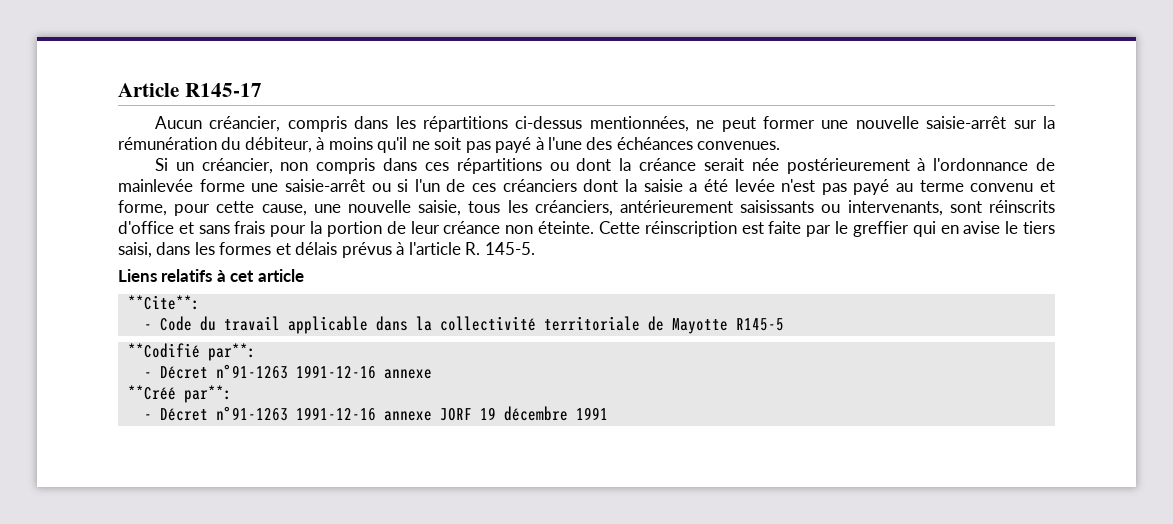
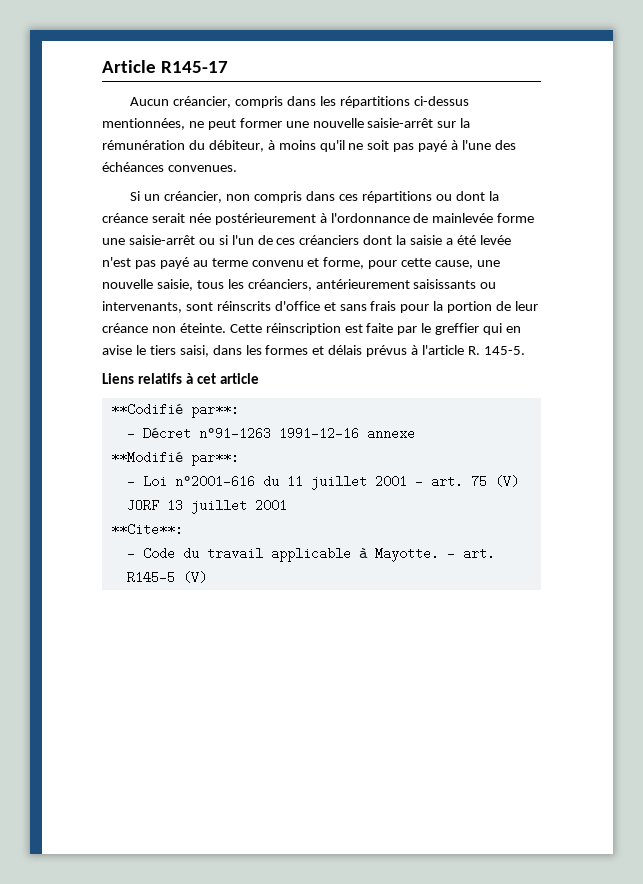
[127,295,200,310] [143,316,784,334] // **Cite**: // - Code du travail applicable dans la collectivité territoriale de Mayotte R145-5 -> (259, 378) none
[127,385,232,403] [143,406,608,421] **Créé par**: // - Décret n°91-1263 1991-12-16 annexe JORF 19 décembre 1991 -> [110,451,239,466] [126,475,519,490] [126,499,287,514] [110,523,183,536] [126,547,495,562] [126,571,207,584] **Modifié par**: // - Loi n°2001-616 du 11 juillet 2001 - art. 75 (V) JORF 13 juillet 2001 // **Cite**: // - Code du travail applicable à Mayotte. - art. R145-5 (V)

